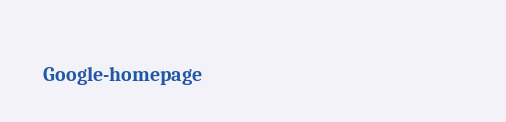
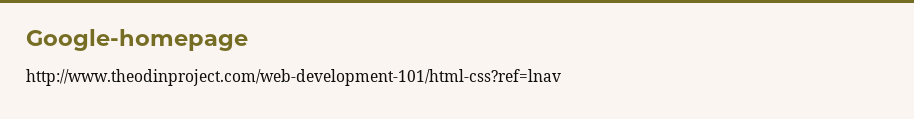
(202, 75) none -> [26,69,561,86] // http://www.theodinproject.com/web-development-101/html-css?ref=lnav

